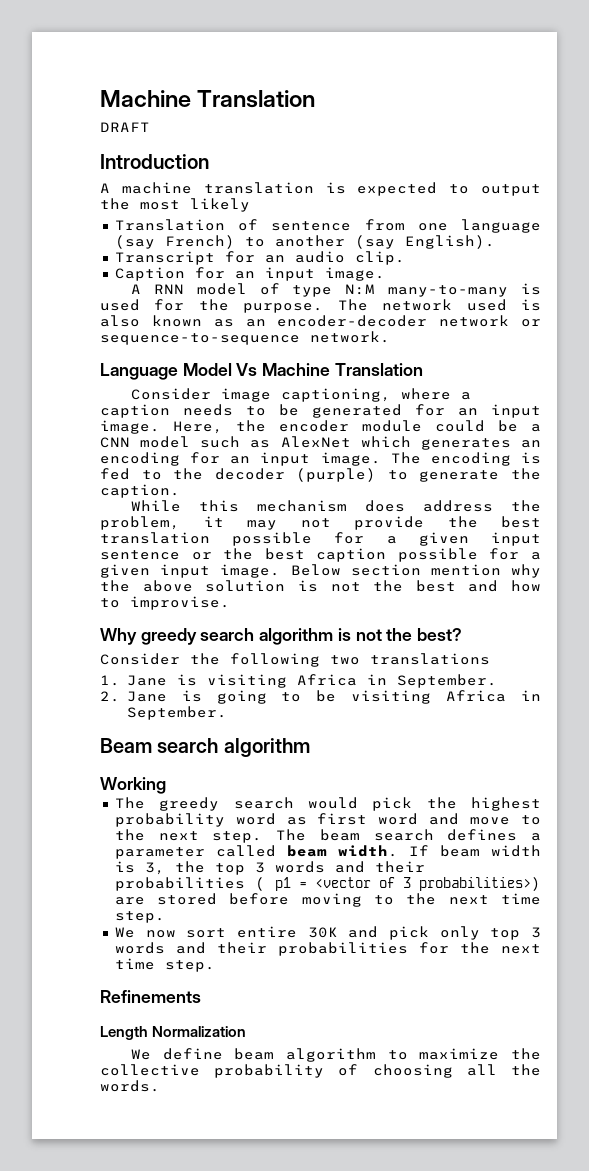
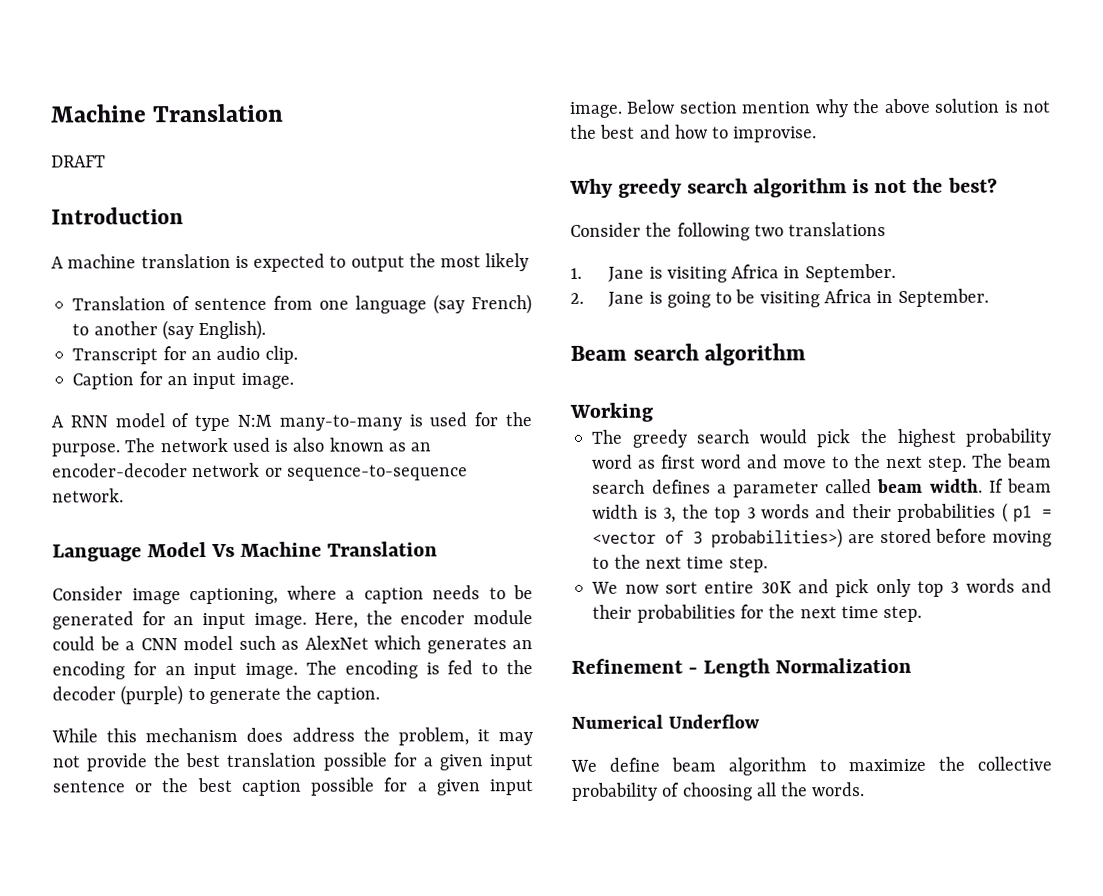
[100,990,201,1003] Refinements // -> [571,658,699,674] Refinement -
(247, 1031) none -> [571,714,760,729] // Numerical Underflow

